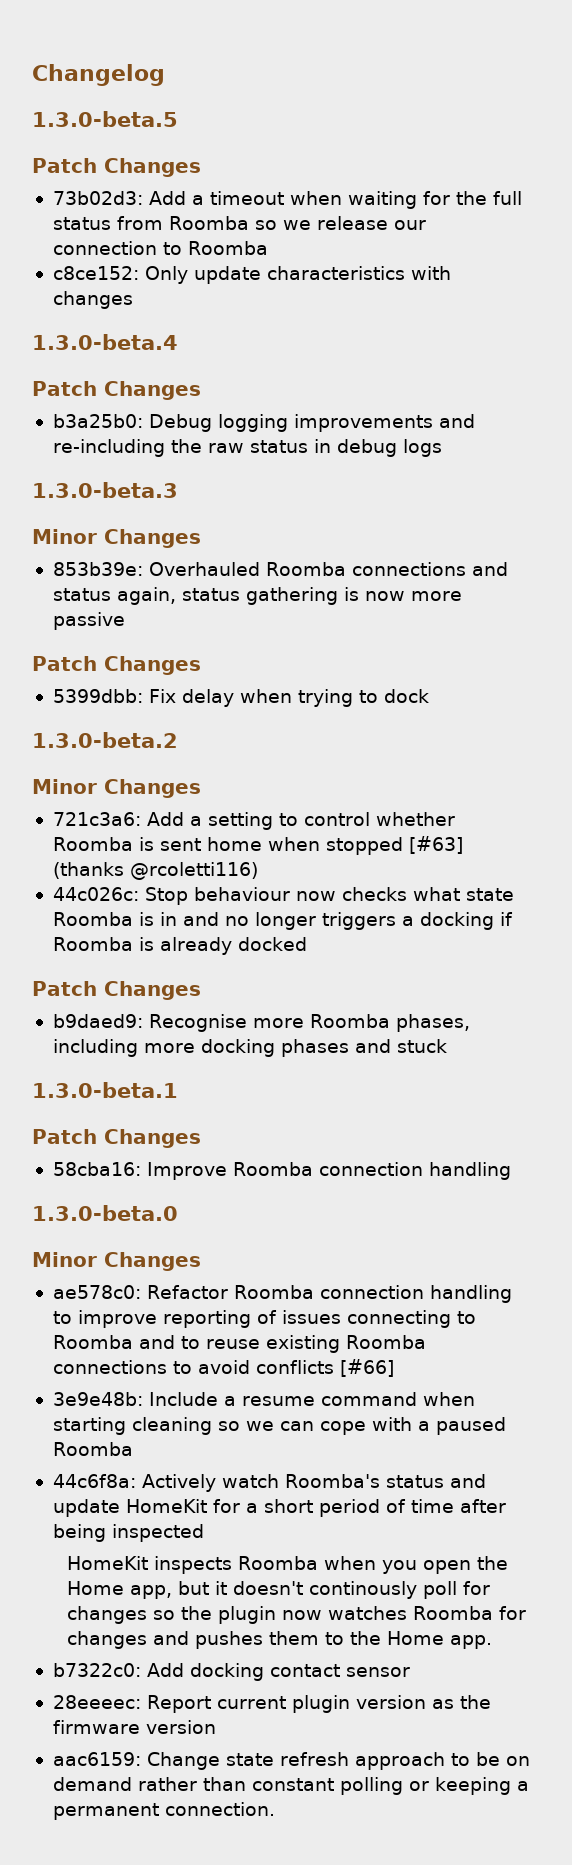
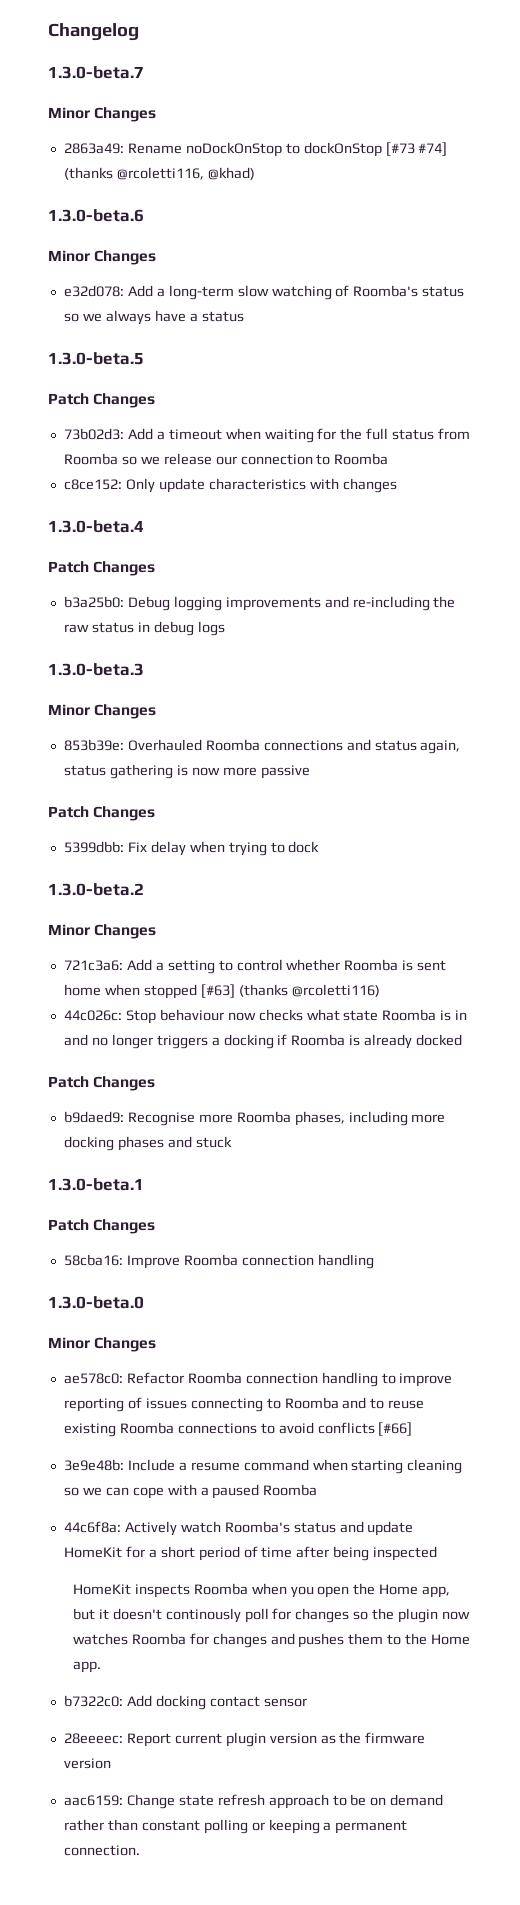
(165, 75) none -> [48,66,144,79] [48,107,157,122] [63,142,448,157] [63,167,255,180] [48,209,144,222] [48,250,157,265] [63,285,465,300] [63,310,244,325] // 1.3.0-beta.7 // Minor Changes // 2863a49: Rename noDockOnStop to dockOnStop [#73 #74] (thanks @rcoletti116, @khad) // 1.3.0-beta.6 // Minor Changes // e32d078: Add a long-term slow watching of Roomba's status so we always have a status

